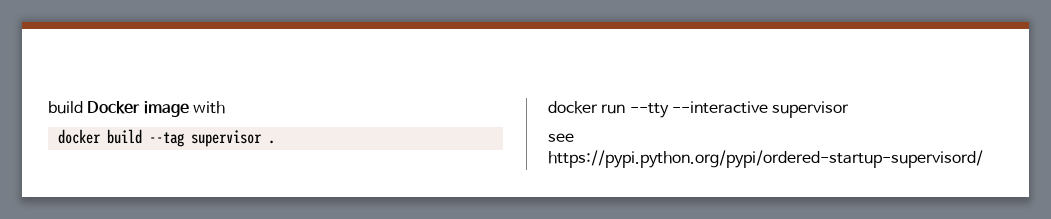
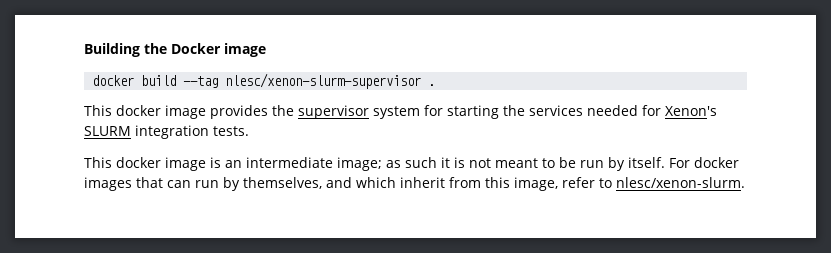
[48,101,83,114] build -> [84,43,167,57] Building the
[192,101,225,114] with -> (266, 50) none
[190,130,262,147] supervisor -> [225,73,422,89] nlesc/xenon-slurm-supervisor
[548,101,850,118] [548,133,574,142] [548,150,983,168] docker run --tty --interactive supervisor // see https://pypi.python.org/pypi/ordered-startup-supervisord/ -> [84,105,717,119] [84,125,249,139] [84,157,739,171] [84,177,745,191] This docker image provides the supervisor system for starting the services needed for Xenon's SLURM integration tests. // This docker image is an intermediate image; as such it is not meant to be run by itself. For docker images that can run by themselves, and which inherit from this image, refer to nlesc/xenon-slurm.

